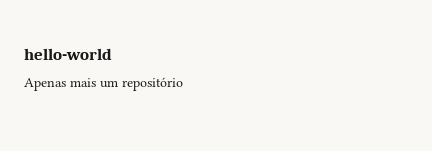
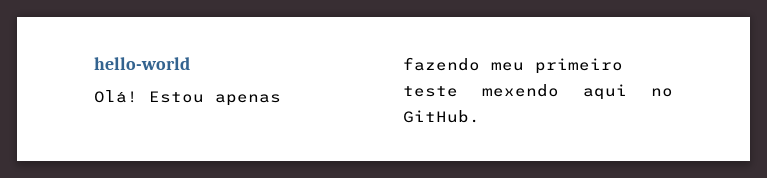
[24,77,183,91] Apenas mais um repositório -> [94,90,281,106] [403,57,623,74] [403,84,673,100] [403,110,480,123] Olá! Estou apenas fazendo meu primeiro teste mexendo aqui no GitHub.

